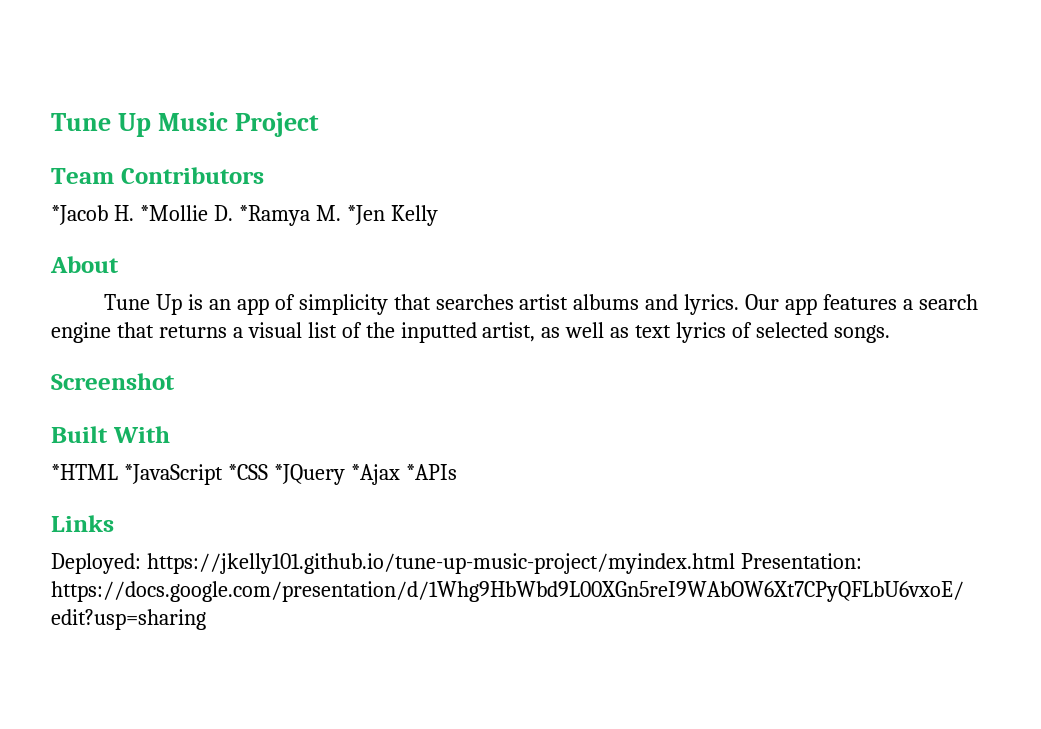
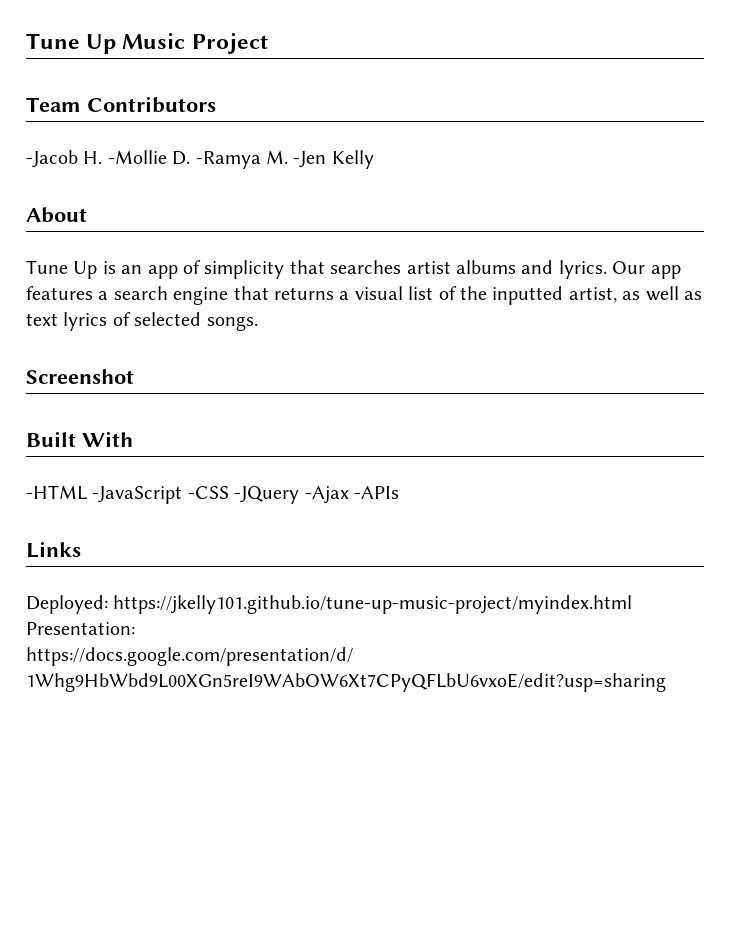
[51,205,385,226] *Jacob H. *Mollie D. *Ramya M. *Jen -> [26,150,327,169] -Jacob H. -Mollie D. -Ramya M. -Jen
[51,464,457,485] *HTML *JavaScript *CSS *JQuery *Ajax *APIs -> [26,485,399,504] -HTML -JavaScript -CSS -JQuery -Ajax -APIs

